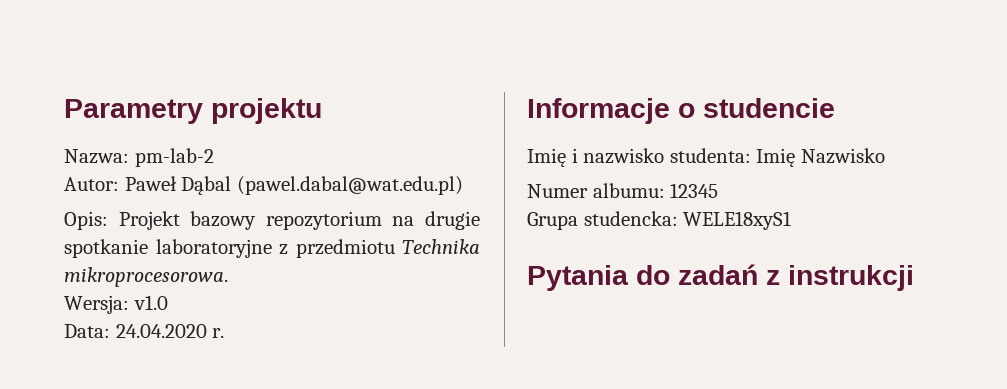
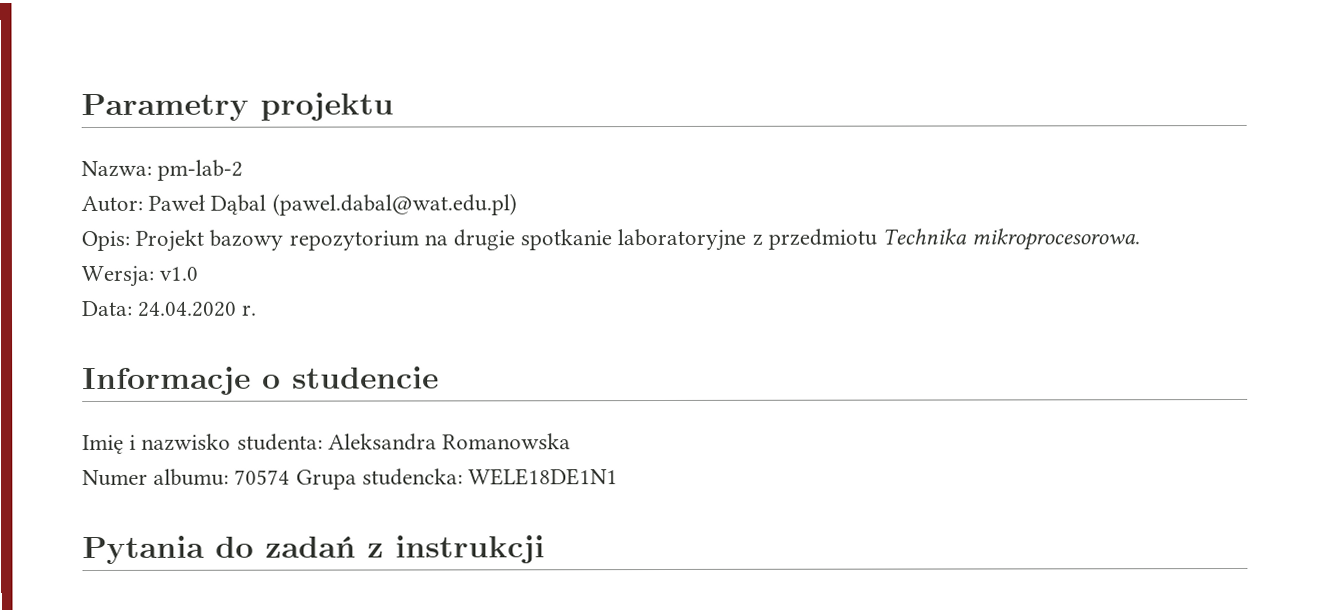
[756,148,885,167] Imię Nazwisko -> [327,433,572,451] Aleksandra Romanowska
[670,183,719,198] 12345 // -> [234,469,291,485] 70574
[683,211,792,230] WELE18xyS1 -> [468,468,619,486] WELE18DE1N1

